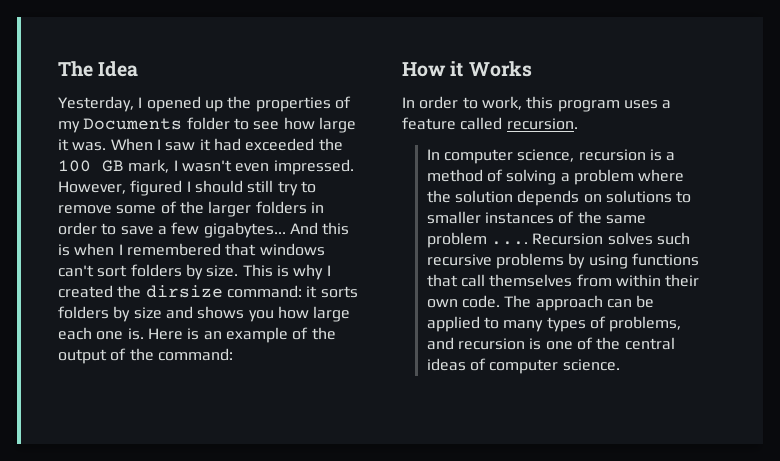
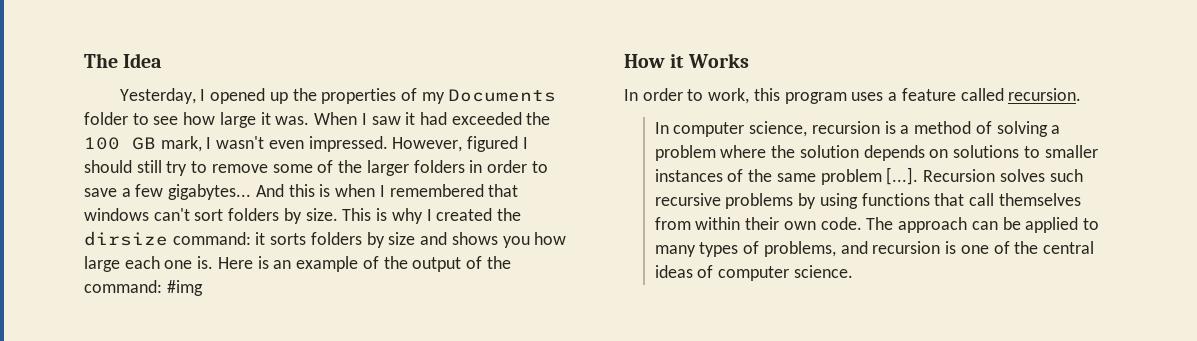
(233, 354) none -> [166,280,203,296] #img
[490,241,528,245] .... -> [886,167,919,185] [...].

